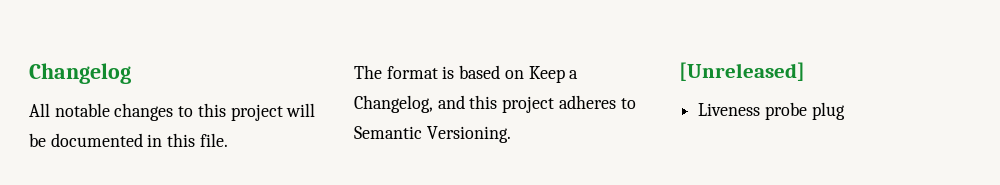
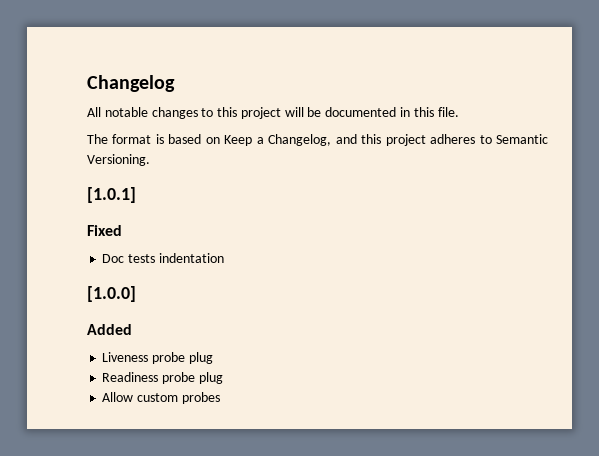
[679,62,805,81] [698,102,845,120] [Unreleased] // Liveness probe plug -> [87,187,136,203] [87,225,122,236] [102,253,224,263] [87,286,136,302] [87,324,132,335] [102,352,213,364] [102,372,223,384] [102,392,220,404] [1.0.1] // Fixed // Doc tests indentation // [1.0.0] // Added // Liveness probe plug // Readiness probe plug // Allow custom probes

